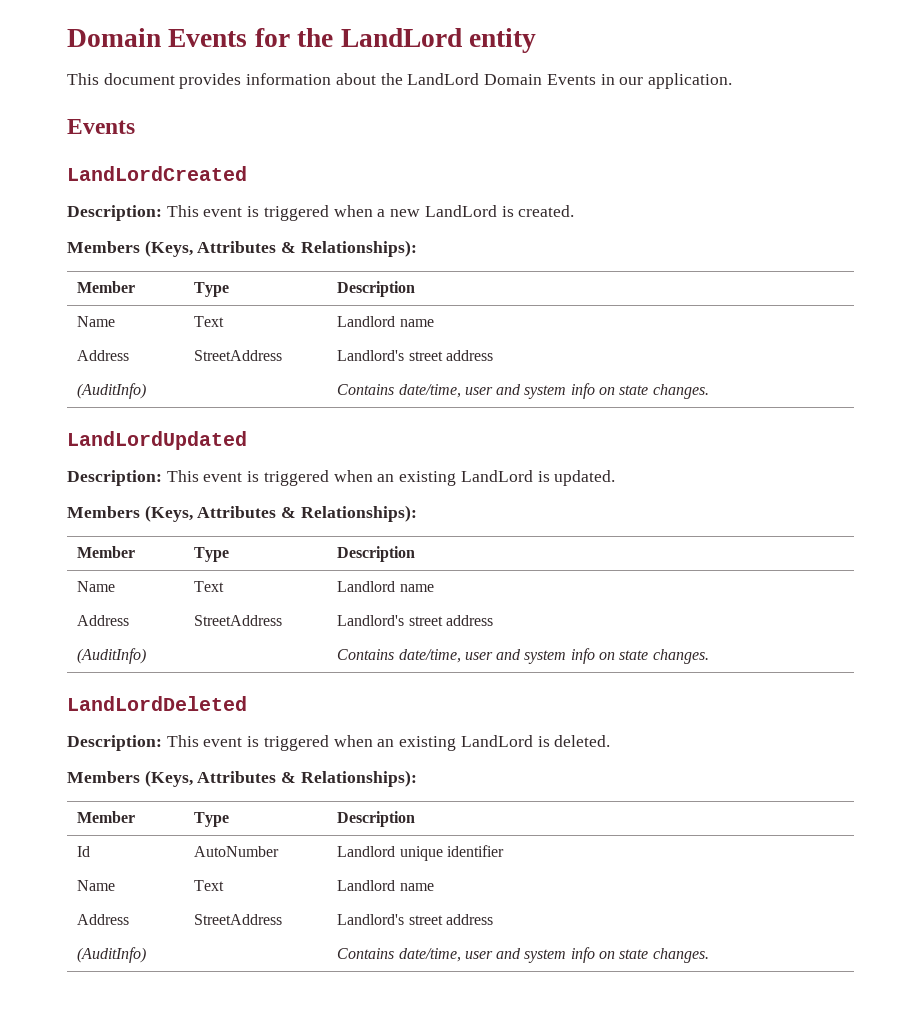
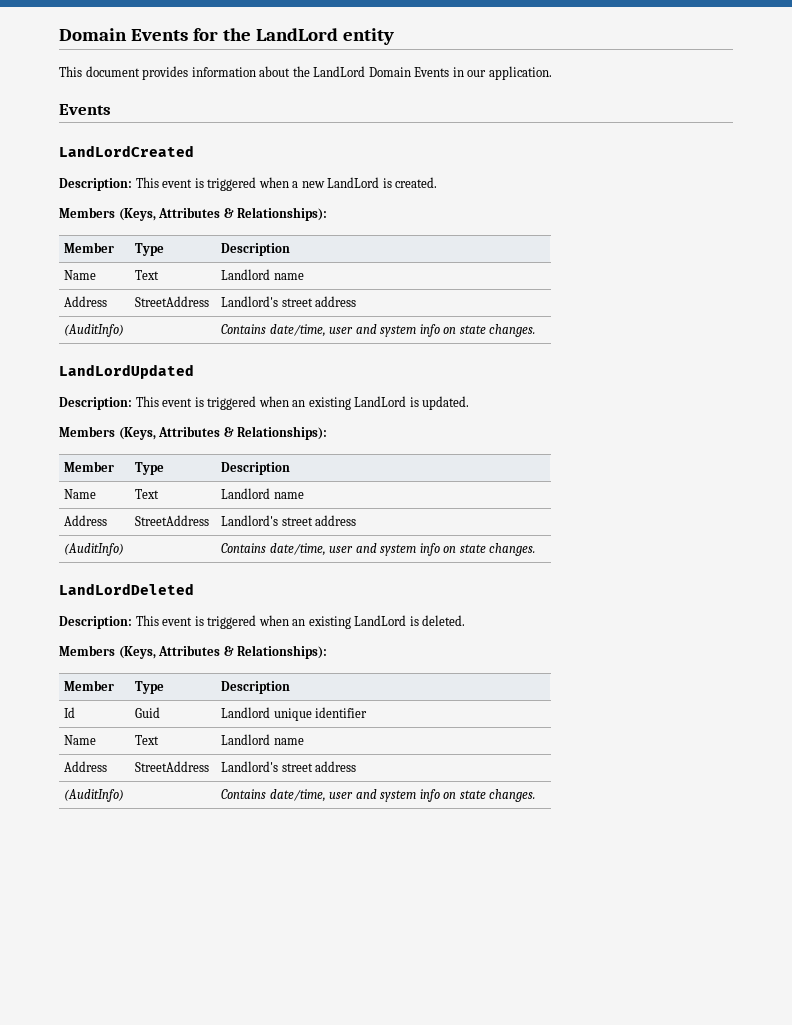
[194,846,280,857] AutoNumber -> [135,707,161,718] Guid

